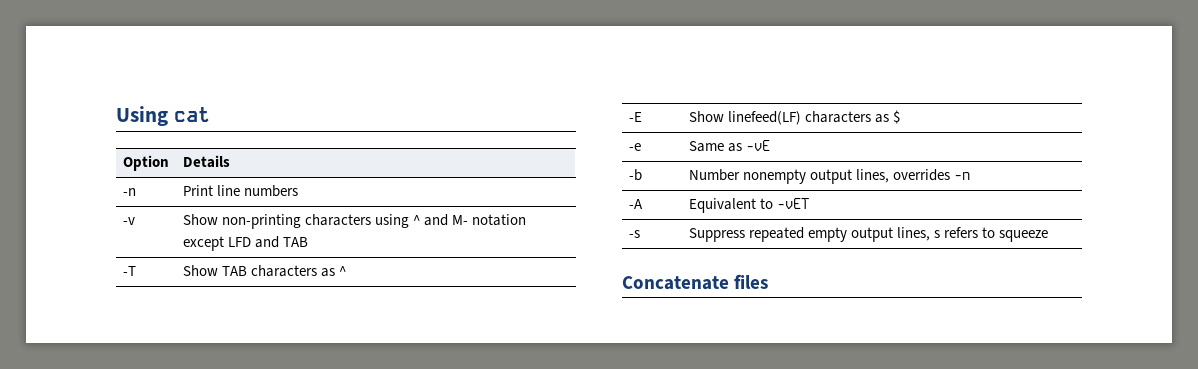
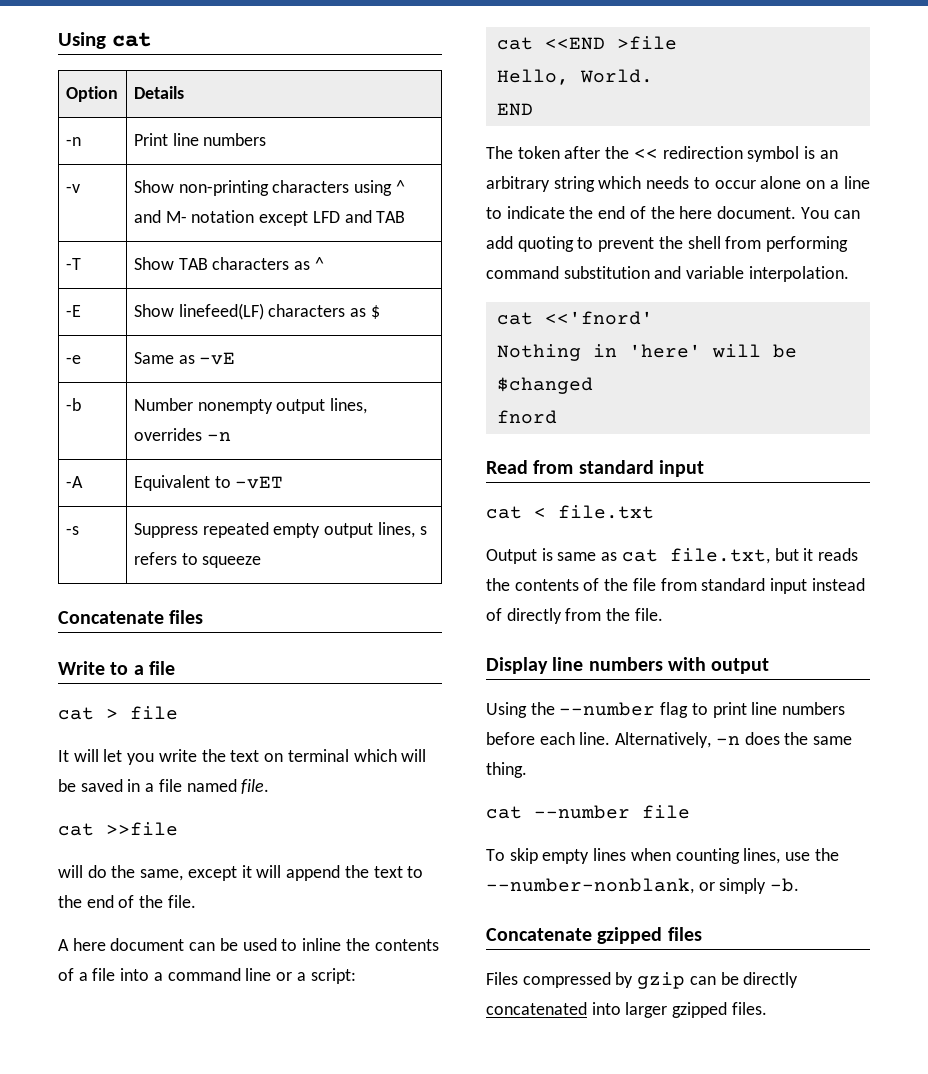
(769, 281) none -> [58,661,175,675] [58,706,178,720] [58,749,427,765] [58,779,270,794] [58,822,178,836] [58,865,424,881] [58,895,196,908] [58,938,439,951] [58,968,356,984] [496,36,677,50] [496,69,653,85] [496,103,533,116] [486,146,838,162] [486,176,870,192] [486,206,860,219] [486,236,849,252] [486,266,849,282] [496,311,653,325] [496,344,797,361] [496,377,593,394] [496,410,557,424] [486,460,704,477] [486,505,654,519] [486,548,859,564] [486,578,865,594] [486,608,663,624] [486,657,770,674] [486,702,846,718] [486,732,853,748] [486,762,527,778] [486,805,690,819] [486,848,839,864] [486,878,800,894] [486,927,702,944] [486,972,799,989] [486,1002,767,1018] // Write to a file // cat > file // It will let you write the text on terminal which will be saved in a file named file. // cat >>file // will do the same, except it will append the text to the end of the file. // A here document can be used to inline the contents of a file into a command line or a script: // cat <<END >file // Hello, World. // END // The token after the << redirection symbol is an arbitrary string which needs to occur alone on a line to indicate the end of the here document. You can add quoting to prevent the shell from performing command substitution and variable interpolation. // cat <<'fnord' // Nothing in 'here' will be $changed // fnord // Read from standard input // cat < file.txt // Output is same as cat file.txt, but it reads the contents of the file from standard input instead of directly from the file. // Display line numbers with output // Using the --number flag to print line numbers before each line. Alternatively, -n does the same thing. // cat --number file // To skip empty lines when counting lines, use the --number-nonblank, or simply -b. // Concatenate gzipped files // Files compressed by gzip can be directly concatenated into larger gzipped files.

